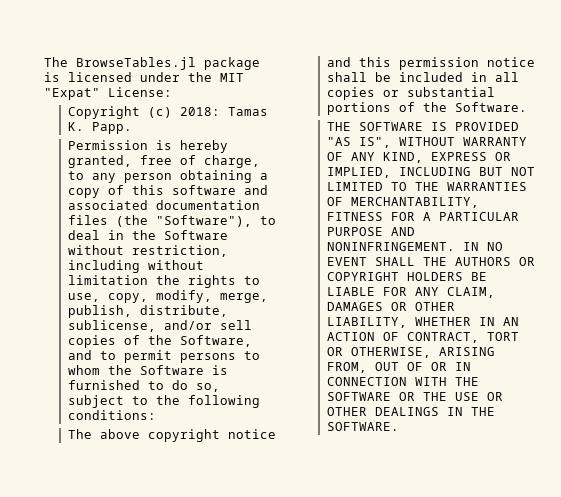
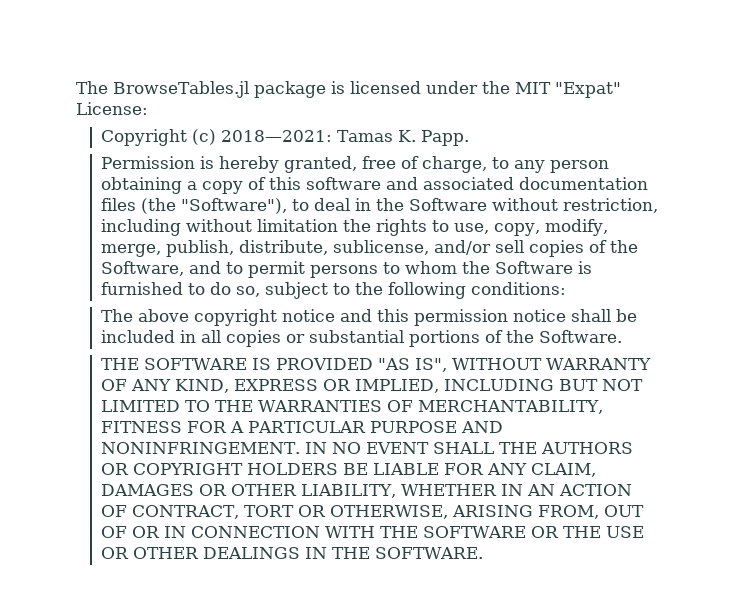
[180,107,221,116] 2018: -> [221,130,333,142] 2018—2021:

